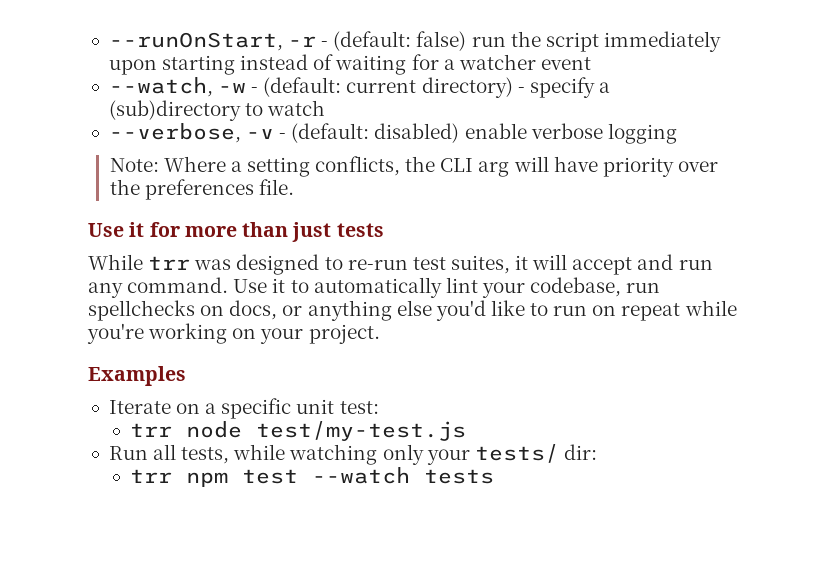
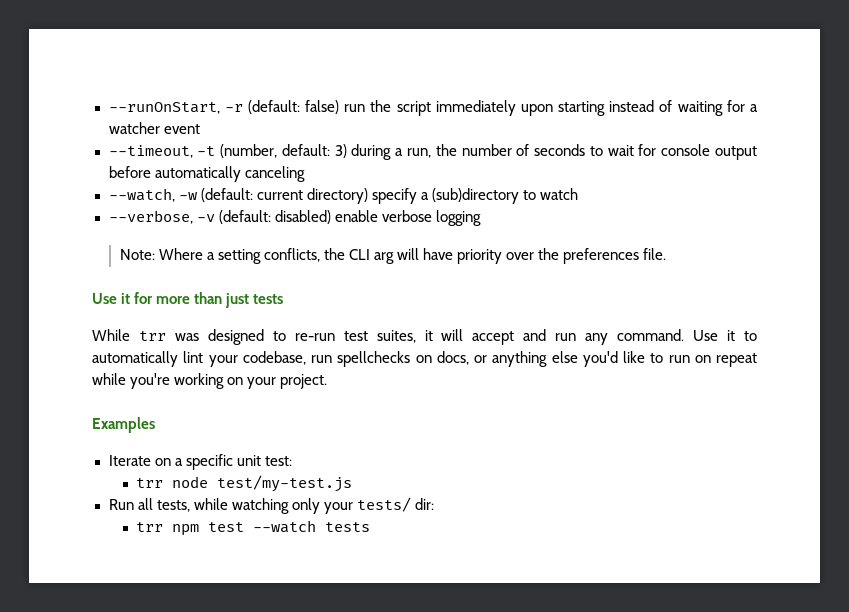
[321,41,329,47] - -> (243, 108) none
(591, 63) none -> [108,144,757,160] [108,166,305,182] // --timeout, -t (number, default: 3) during a run, the number of seconds to wait for console output before automatically canceling
[251,87,259,93] - -> (197, 196) none
[517,87,525,93] - -> (368, 196) none
[279,133,287,139] - -> (215, 218) none

